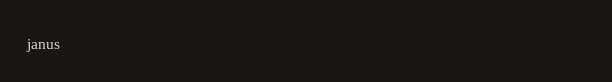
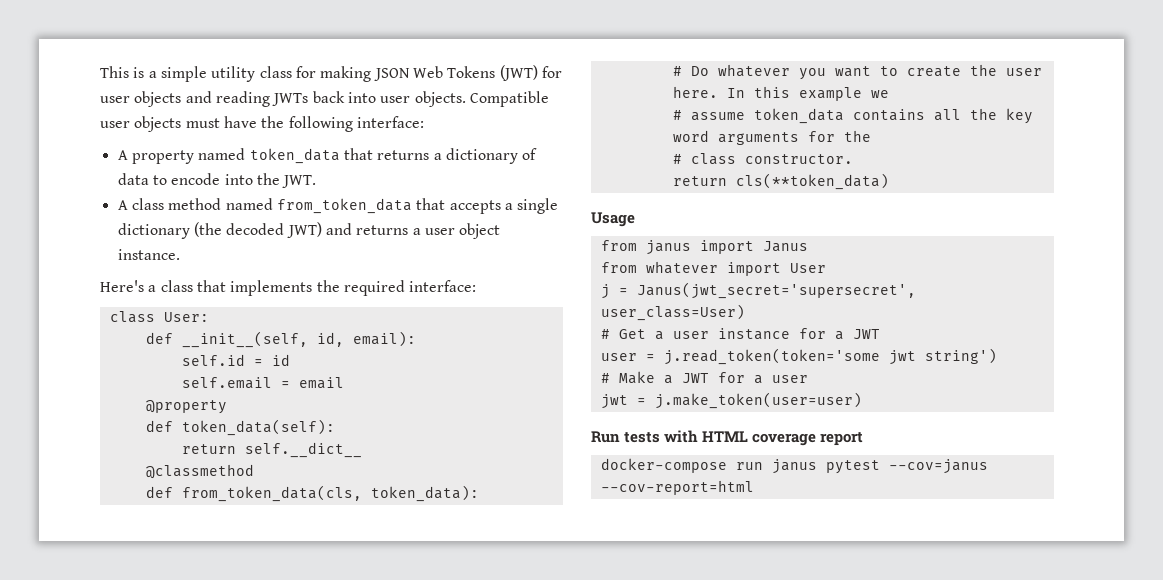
[26,39,60,52] janus -> [100,65,562,82] [100,91,549,107] [100,116,424,132] [117,148,538,164] [117,173,317,188] [117,198,559,214] [117,222,501,239] [117,249,180,260] [100,280,477,296] [109,311,209,323] [145,331,416,348] [181,354,290,366] [181,377,344,389] [145,400,227,414] [145,419,335,436] [181,442,362,458] [145,464,254,479] [145,485,479,502] [672,64,1042,80] [672,86,889,101] [672,108,1033,124] [672,130,871,145] [672,153,853,165] [672,173,889,190] [591,212,635,227] [600,240,808,255] [600,261,826,276] [600,282,916,299] [600,304,745,321] [600,328,880,340] [600,348,997,365] [600,371,808,384] [600,392,862,409] [591,430,864,446] [600,458,988,474] [600,480,754,495] This is a simple utility class for making JSON Web Tokens (JWT) for user objects and reading JWTs back into user objects. Compatible user objects must have the following interface: // A property named token_data that returns a dictionary of data to encode into the JWT. // A class method named from_token_data that accepts a single dictionary (the decoded JWT) and returns a user object instance. // Here's a class that implements the required interface: // class User: // def __init__(self, id, email): // self.id = id // self.email = email // @property // def token_data(self): // return self.__dict__ // @classmethod // def from_token_data(cls, token_data): // # Do whatever you want to create the user here. In this example we // # assume token_data contains all the key word arguments for the // # class constructor. // return cls(**token_data) // Usage // from janus import Janus // from whatever import User // j = Janus(jwt_secret='supersecret', user_class=User) // # Get a user instance for a JWT // user = j.read_token(token='some jwt string') // # Make a JWT for a user // jwt = j.make_token(user=user) // Run tests with HTML coverage report // docker-compose run janus pytest --cov=janus --cov-report=html

